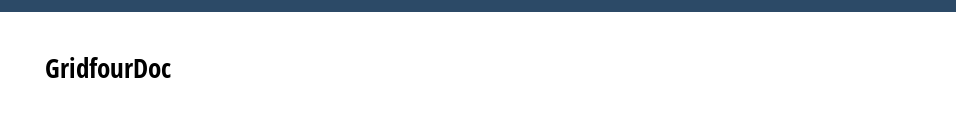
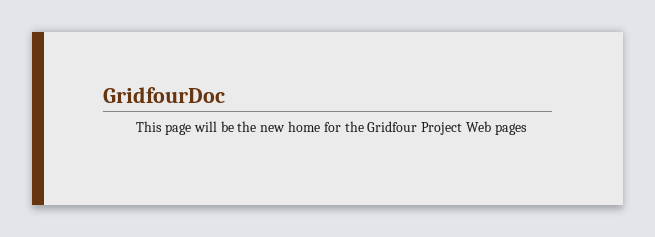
(171, 67) none -> [136,121,527,135] // This page will be the new home for the Gridfour Project Web pages

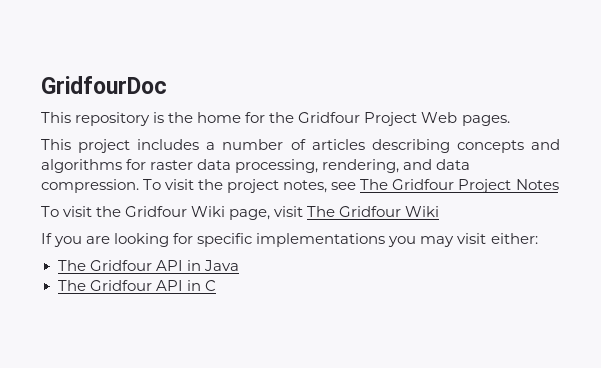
[165,121,286,135] page will be the new -> [75,112,194,126] repository is the
[494,123,527,135] pages -> [461,115,510,126] [41,139,560,153] [41,159,471,173] [41,179,559,193] [41,206,440,220] [41,233,538,247] [57,260,239,271] [57,280,216,291] pages. // This project includes a number of articles describing concepts and algorithms for raster data processing, rendering, and data compression. To visit the project notes, see The Gridfour Project Notes // To visit the Gridfour Wiki page, visit The Gridfour Wiki // If you are looking for specific implementations you may visit either: // The Gridfour API in Java // The Gridfour API in C

